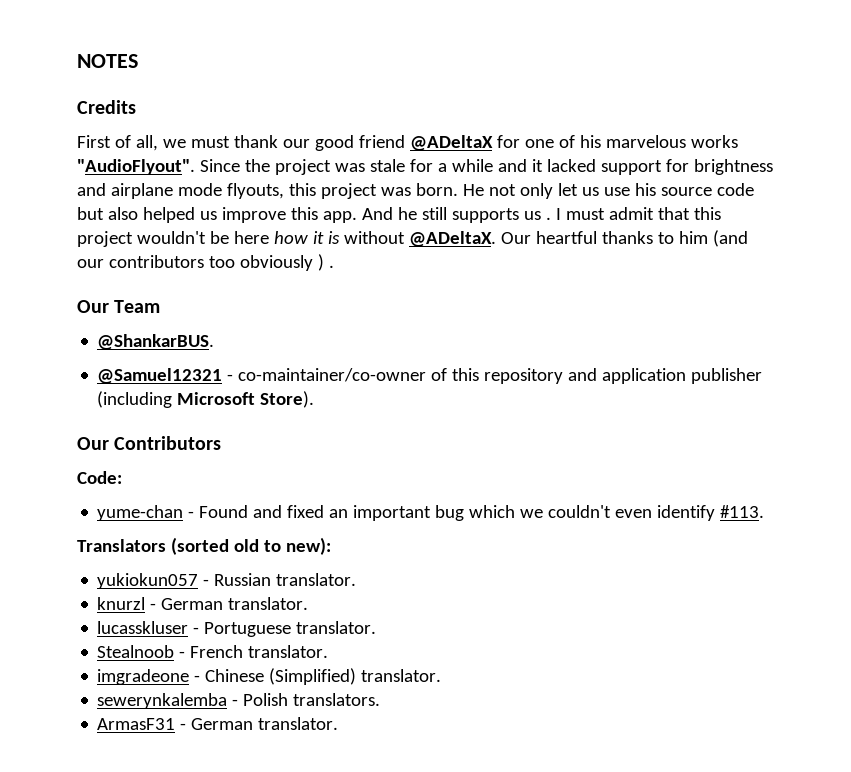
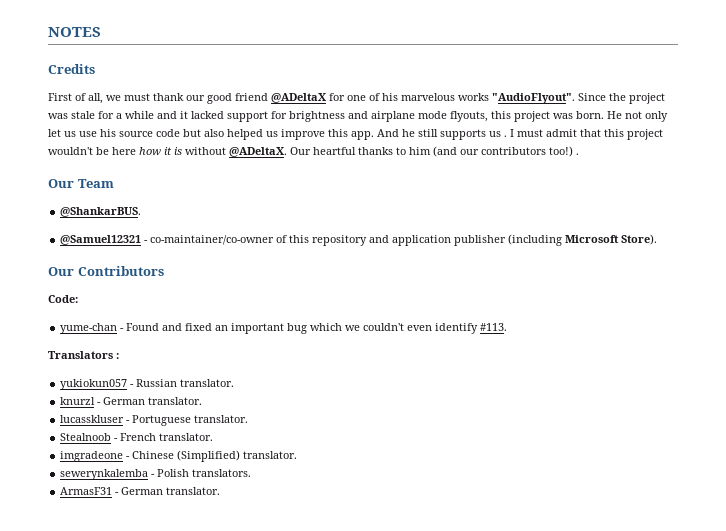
[208,254,324,271] too obviously ) -> [549,146,573,157] too!)
[170,537,331,555] (sorted old to new): -> [116,353,119,359] :

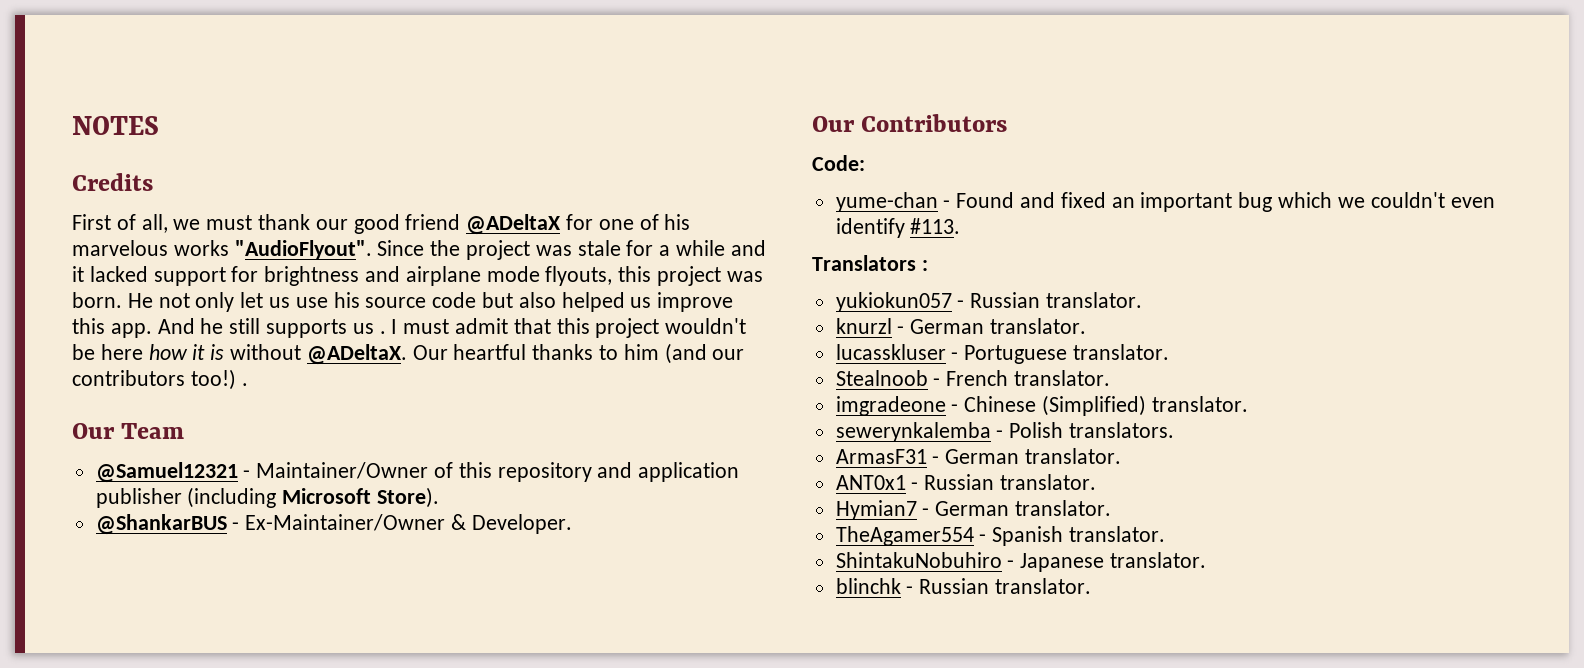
[60,207,142,217] // @ShankarBUS. -> (185, 431) none
[150,235,275,245] co-maintainer/co-owner -> [256,462,429,479] Maintainer/Owner
(658, 239) none -> [95,514,572,535] // @ShankarBUS - Ex-Maintainer/Owner & Developer.
(221, 491) none -> [835,474,1097,490] [835,500,1112,520] [835,526,1166,546] [835,552,1207,572] [835,578,1092,594] // ANT0x1 - Russian translator. // Hymian7 - German translator. // TheAgamer554 - Spanish translator. // ShintakuNobuhiro - Japanese translator. // blinchk - Russian translator.

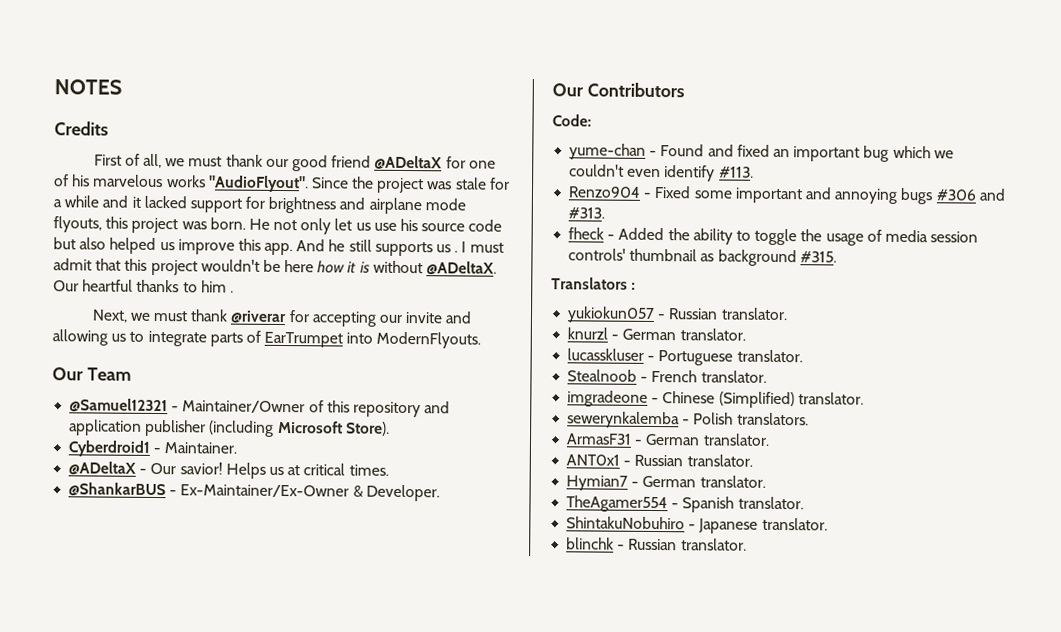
[664,343,745,364] [72,369,248,390] (and our contributors too!) . -> [229,290,234,293] [91,309,473,327] [52,329,482,349] . // Next, we must thank @riverar for accepting our invite and allowing us to integrate parts of EarTrumpet into ModernFlyouts.
(440, 497) none -> [68,440,238,457] [68,461,389,479] // Cyberdroid1 - Maintainer. // @ADeltaX - Our savior! Helps us at critical times.
[245,514,446,531] Ex-Maintainer/Owner -> [180,484,350,498] Ex-Maintainer/Ex-Owner
(961, 226) none -> [568,185,1006,205] [568,207,606,219] [568,227,979,246] [568,248,837,267] // Renzo904 - Fixed some important and annoying bugs #306 and #313. // fheck - Added the ability to toggle the usage of media session controls' thumbnail as background #315.

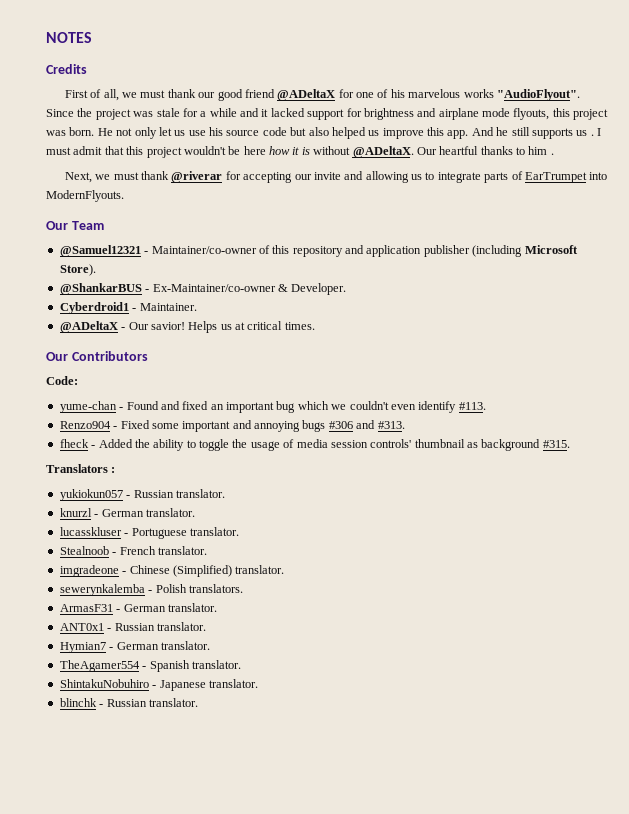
[182,400,306,414] Maintainer/Owner -> [151,246,257,254] Maintainer/co-owner
(390, 428) none -> [59,283,347,295] // @ShankarBUS - Ex-Maintainer/co-owner & Developer.
[68,482,440,502] // @ShankarBUS - Ex-Maintainer/Ex-Owner & Developer. -> (315, 326) none

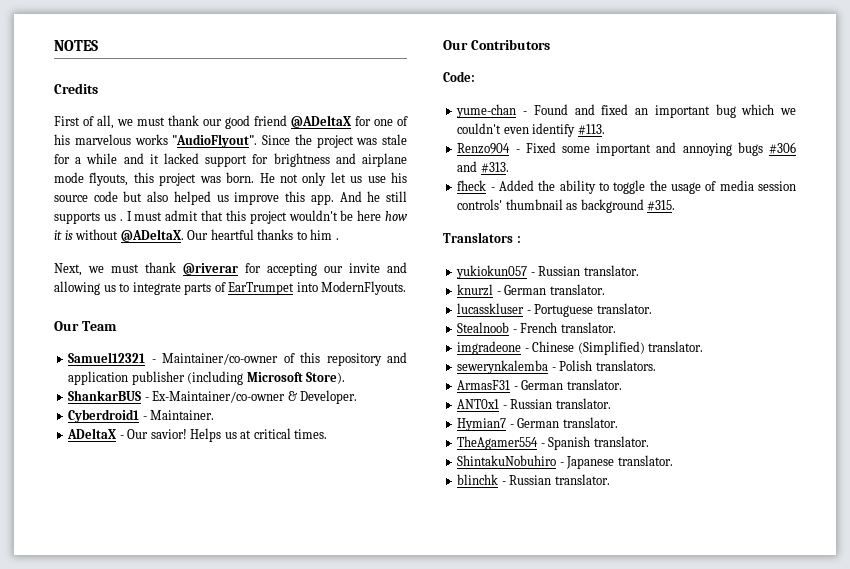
[59,245,141,257] @Samuel12321 -> [68,352,146,363] Samuel12321
[59,283,142,295] @ShankarBUS -> [68,390,142,401] ShankarBUS
[59,321,118,333] @ADeltaX -> [67,428,117,439] ADeltaX

